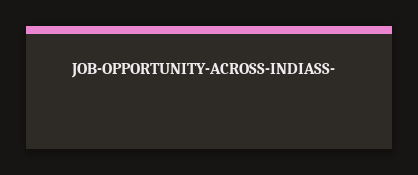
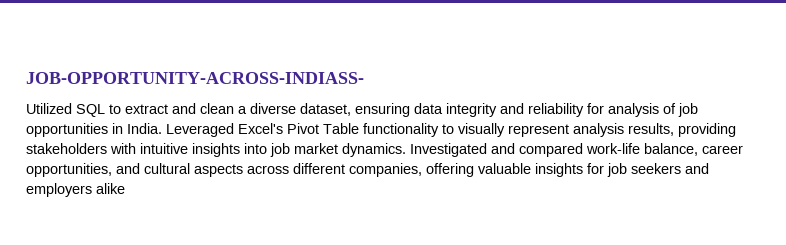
(335, 70) none -> [26,103,698,117] [26,123,736,137] [26,143,743,157] [26,163,709,177] [26,183,125,197] // Utilized SQL to extract and clean a diverse dataset, ensuring data integrity and reliability for analysis of job opportunities in India. Leveraged Excel's Pivot Table functionality to visually represent analysis results, providing stakeholders with intuitive insights into job market dynamics. Investigated and compared work-life balance, career opportunities, and cultural aspects across different companies, offering valuable insights for job seekers and employers alike

